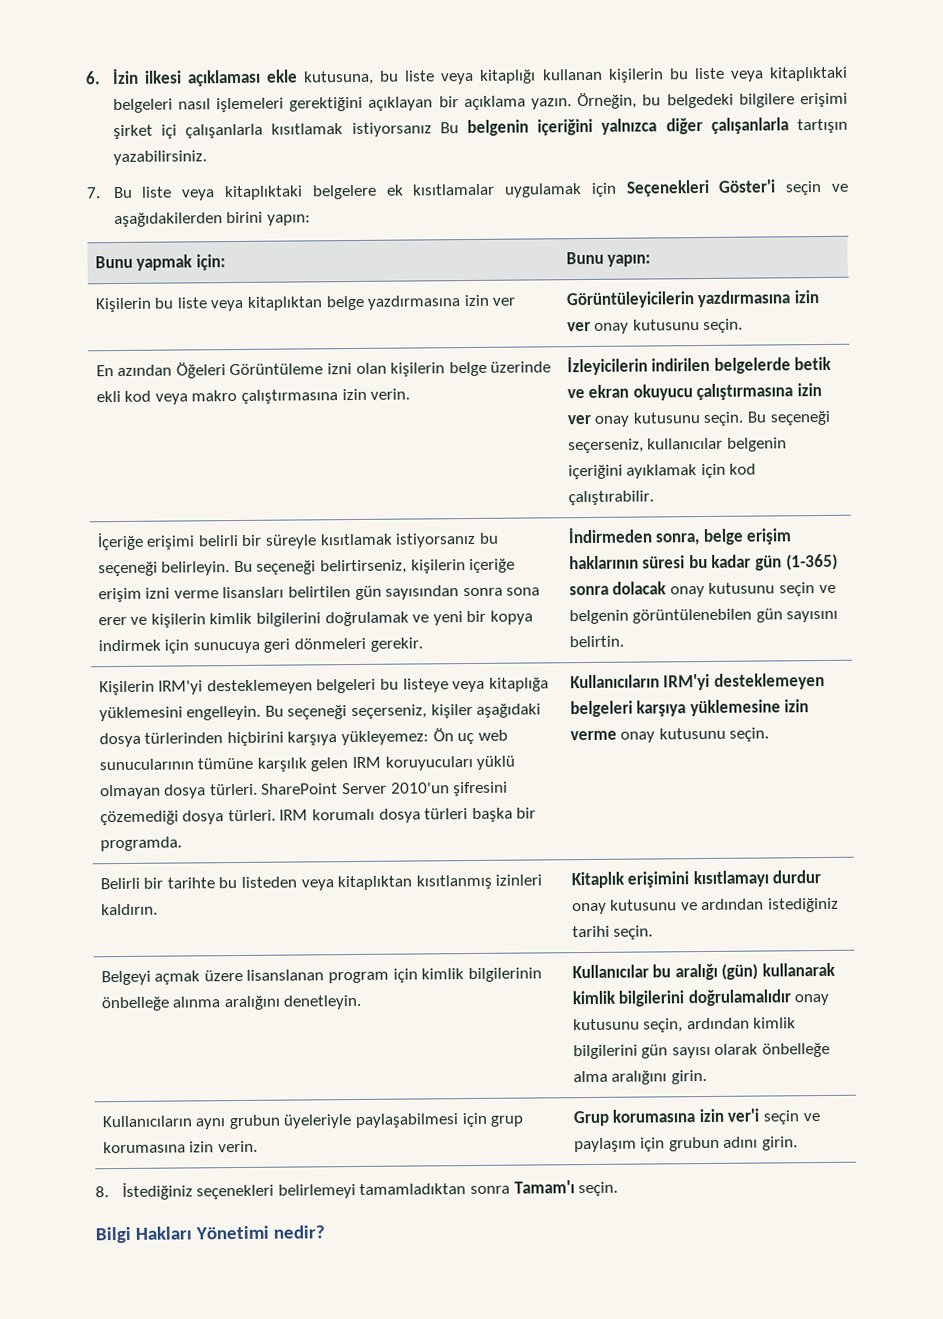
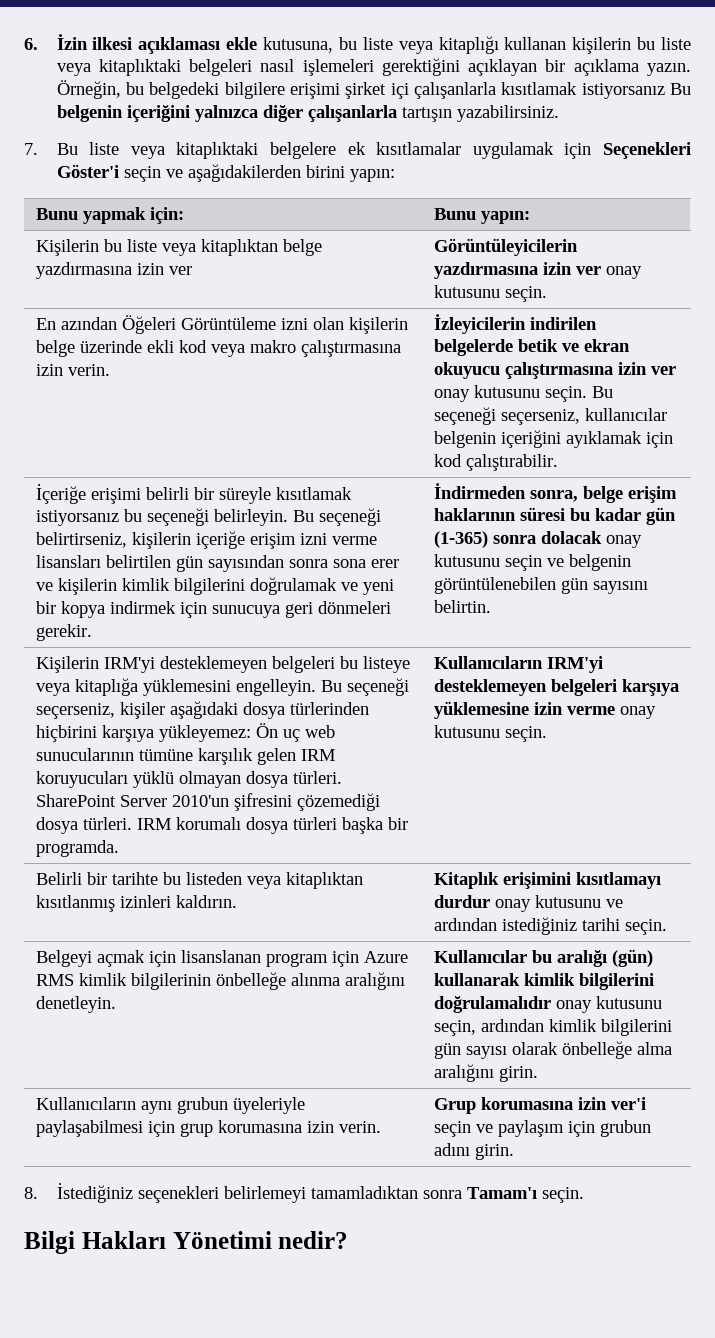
[203,969,243,982] üzere -> [148,951,176,967] için
(418, 975) none -> [363,951,408,963] [35,974,74,986] Azure RMS

